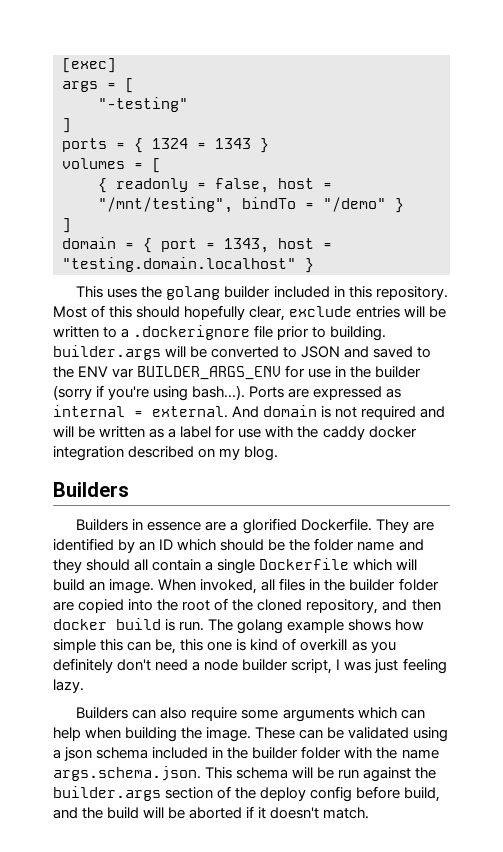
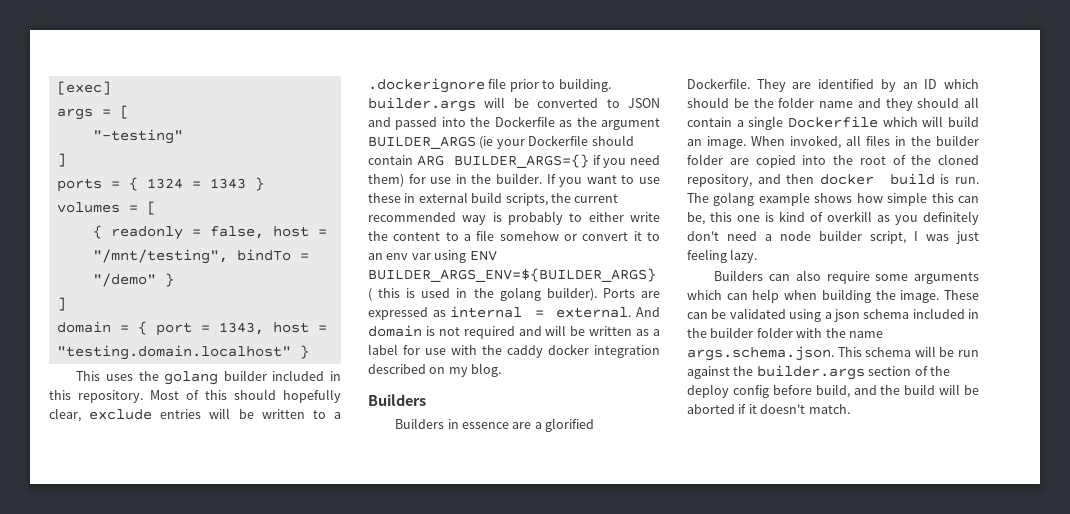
[373,346,432,358] [53,365,422,380] [53,385,246,401] saved to the ENV var BUILDER_ARGS_ENV for use in the builder (sorry if you're using bash...). -> [395,116,660,130] [368,135,634,149] [368,154,660,168] [368,173,660,187] [368,192,619,206] [368,211,660,225] [368,230,660,241] [368,250,497,263] [368,268,656,282] [368,287,597,301] passed into the Dockerfile as the argument BUILDER_ARGS (ie your Dockerfile should contain ARG BUILDER_ARGS={} if you need them) for use in the builder. If you want to use these in external build scripts, the current recommended way is probably to either write the content to a file somehow or convert it to an env var using ENV BUILDER_ARGS_ENV=${BUILDER_ARGS} ( this is used in the golang builder).

